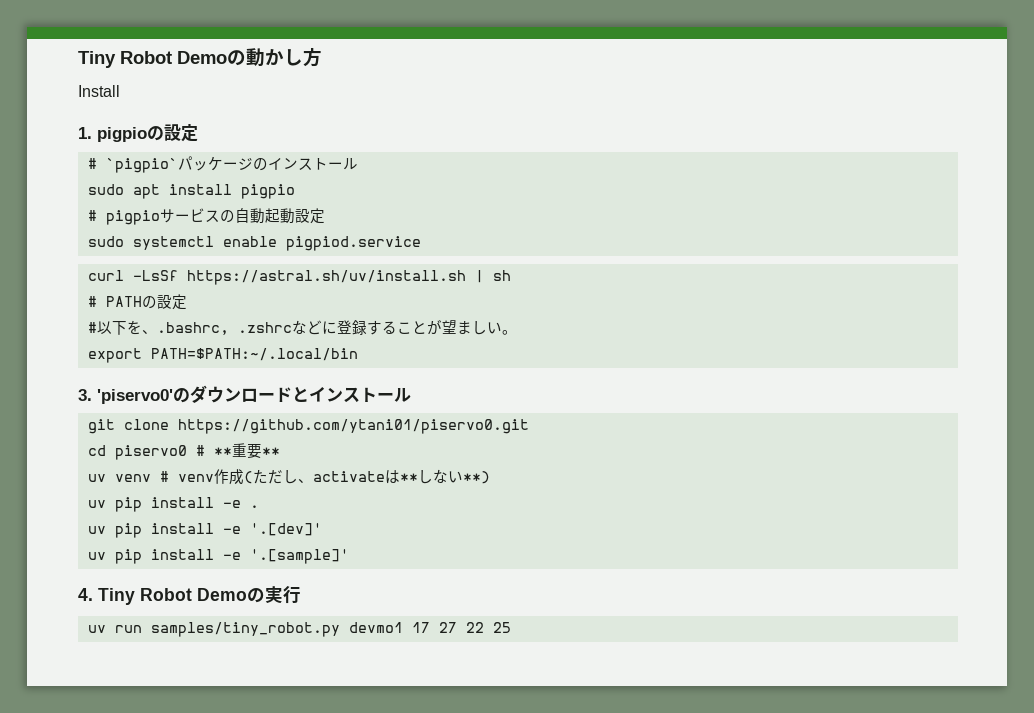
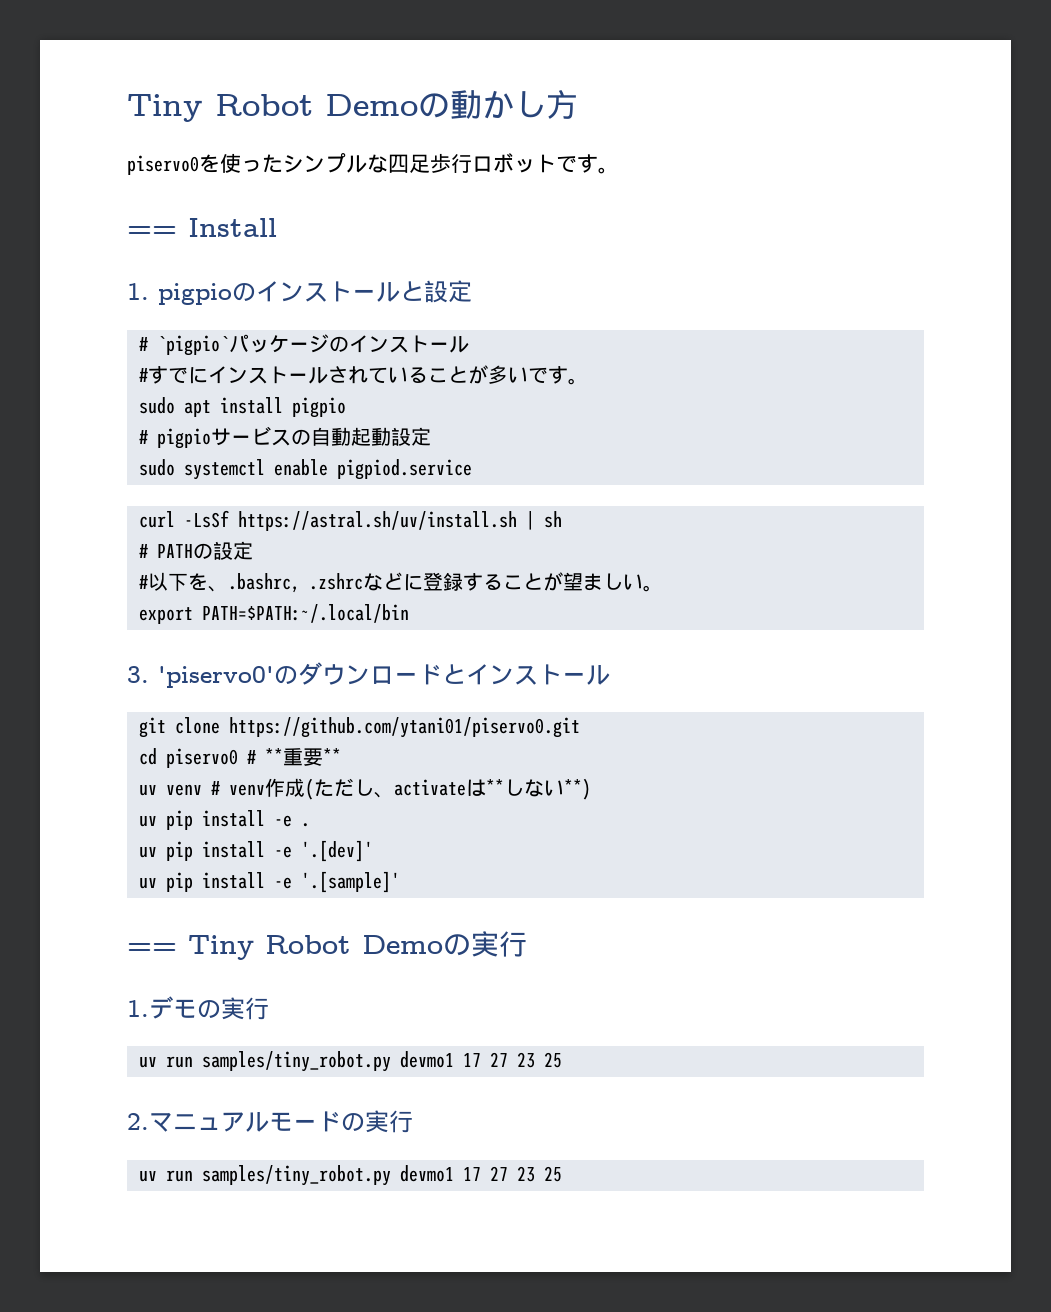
(322, 57) none -> [127,153,619,175] [127,226,177,237] piservo0を使ったシンプルな四足歩行ロボットです。 // ==
(164, 133) none -> [256,281,424,302] インストールと
(358, 164) none -> [139,365,589,385] // #すでにインストールされていることが多いです。
[78,588,93,601] 4. -> [127,943,177,954] ==
[87,622,511,637] // uv run samples/tiny_robot.py devmo1 17 27 22 25 -> [127,996,269,1020] [139,1051,563,1072] [127,1110,413,1133] [139,1165,563,1186] // 1.デモの実行 // uv run samples/tiny_robot.py devmo1 17 27 23 25 // 2.マニュアルモードの実行 // uv run samples/tiny_robot.py devmo1 17 27 23 25

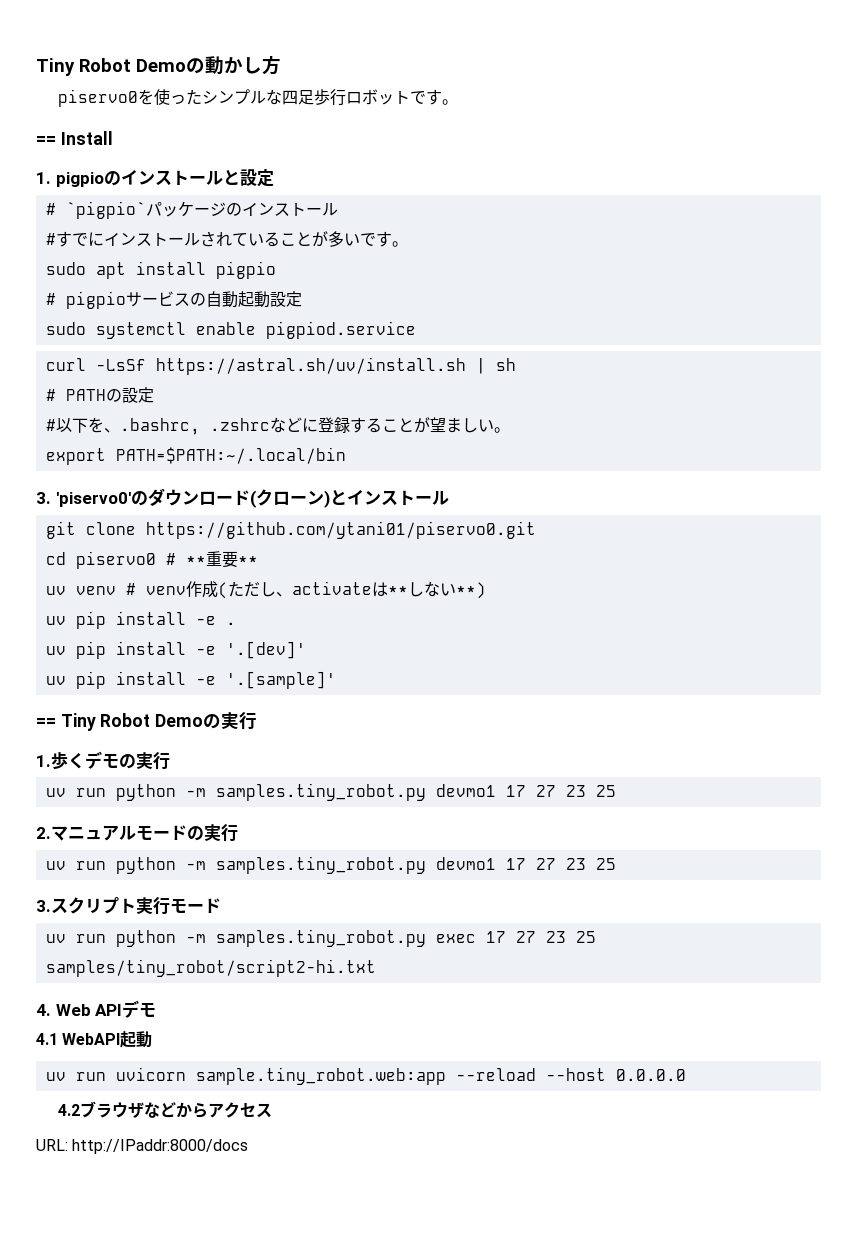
(442, 674) none -> [249,489,330,508] (クローン)
(149, 1008) none -> [51,752,85,770] 歩く
[202,1051,392,1072] samples/tiny_robot.py -> [115,783,426,801] python -m samples.tiny_robot.py
[202,1165,563,1186] samples/tiny_robot.py devmo1 17 27 23 25 -> [115,856,616,874] [36,897,221,915] [45,929,596,947] [45,959,376,977] [36,1000,157,1018] [36,1031,153,1048] [45,1067,686,1085] [58,1101,273,1118] [36,1139,249,1154] python -m samples.tiny_robot.py devmo1 17 27 23 25 // 3.スクリプト実行モード // uv run python -m samples.tiny_robot.py exec 17 27 23 25 samples/tiny_robot/script2-hi.txt // 4. Web APIデモ // 4.1 WebAPI起動 // uv run uvicorn sample.tiny_robot.web:app --reload --host 0.0.0.0 // 4.2ブラウザなどからアクセス // URL: http://IPaddr:8000/docs

